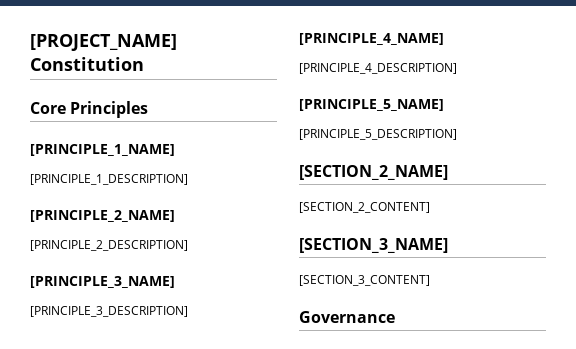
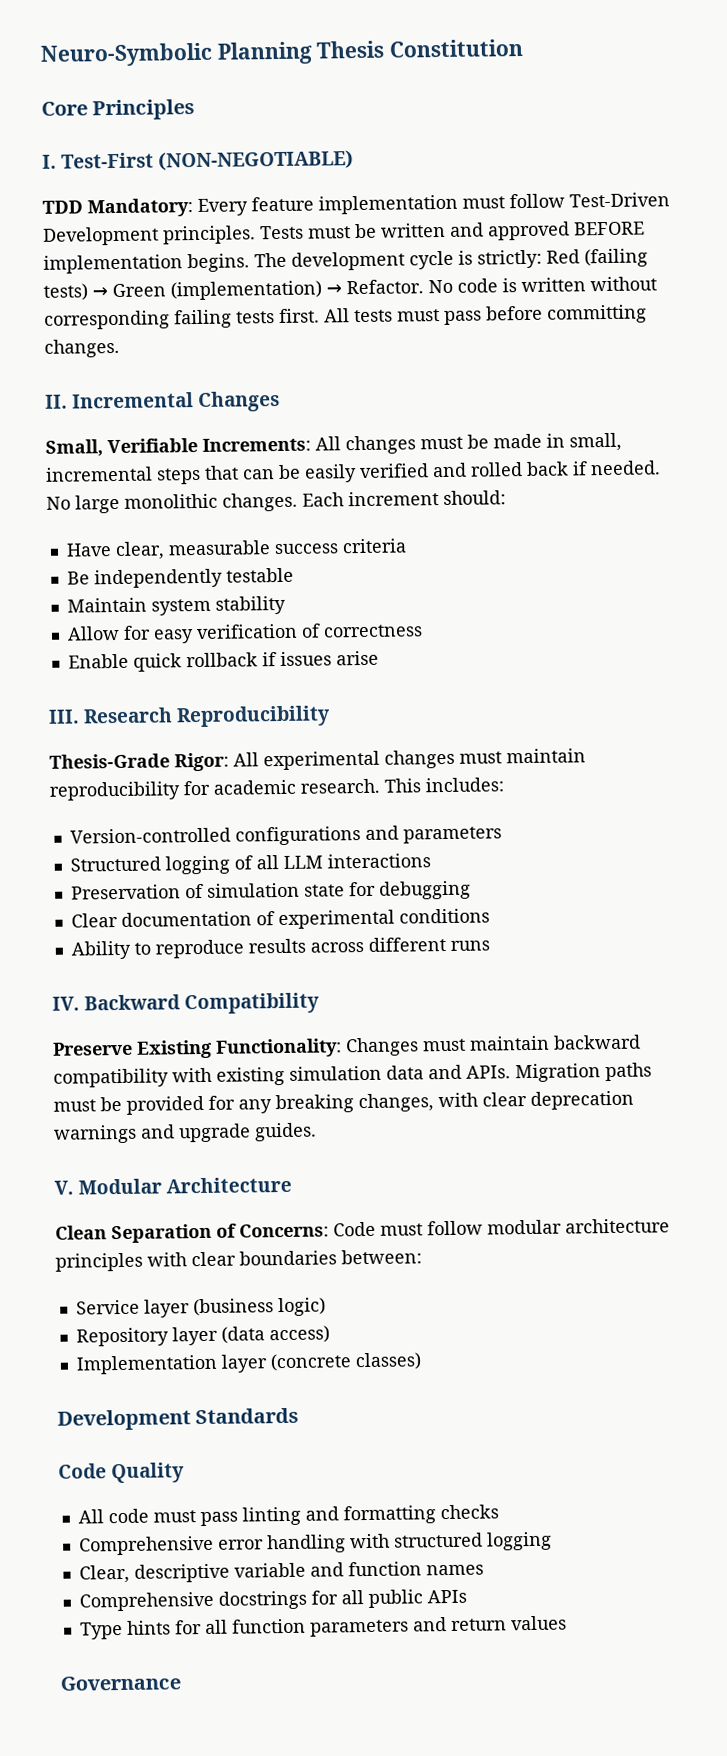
[30,34,177,51] [PROJECT_NAME] -> [40,40,385,67] Neuro-Symbolic Planning Thesis
[30,144,175,156] [30,174,188,185] [30,210,175,222] [30,240,188,251] [30,276,175,288] [30,306,188,317] [299,33,444,45] [299,63,457,74] [299,99,444,111] [299,129,457,140] [299,165,448,180] [299,202,430,213] [299,238,448,253] [299,275,430,286] [PRINCIPLE_1_NAME] // [PRINCIPLE_1_DESCRIPTION] // [PRINCIPLE_2_NAME] // [PRINCIPLE_2_DESCRIPTION] // [PRINCIPLE_3_NAME] // [PRINCIPLE_3_DESCRIPTION] // [PRINCIPLE_4_NAME] // [PRINCIPLE_4_DESCRIPTION] // [PRINCIPLE_5_NAME] // [PRINCIPLE_5_DESCRIPTION] // [SECTION_2_NAME] // [SECTION_2_CONTENT] // [SECTION_3_NAME] // [SECTION_3_CONTENT] -> [42,150,355,171] [42,192,670,218] [43,221,645,246] [43,248,648,274] [43,276,657,301] [44,304,647,330] [44,338,120,358] [45,390,281,412] [45,432,622,457] [45,460,661,485] [46,490,506,514] [65,538,407,561] [66,567,294,589] [66,595,286,616] [66,623,423,644] [67,650,379,672] [48,705,331,728] [49,748,586,772] [49,777,504,801] [69,825,502,846] [69,853,431,875] [70,880,471,900] [70,908,490,930] [70,936,490,960] [52,992,320,1015] [52,1034,641,1059] [53,1062,652,1088] [53,1090,634,1115] [54,1122,317,1144] [54,1176,293,1195] [55,1218,670,1244] [55,1249,422,1272] [75,1297,326,1318] [75,1325,330,1347] [75,1352,422,1375] [57,1407,300,1431] [58,1462,185,1484] [77,1504,499,1527] [78,1531,552,1556] [78,1561,484,1584] [78,1589,467,1612] [79,1615,567,1640] I. Test-First (NON-NEGOTIABLE) // TDD Mandatory: Every feature implementation must follow Test-Driven Development principles. Tests must be written and approved BEFORE implementation begins. The development cycle is strictly: Red (failing tests) → Green (implementation) → Refactor. No code is written without corresponding failing tests first. All tests must pass before committing changes. // II. Incremental Changes // Small, Verifiable Increments: All changes must be made in small, incremental steps that can be easily verified and rolled back if needed. No large monolithic changes. Each increment should: // Have clear, measurable success criteria // Be independently testable // Maintain system stability // Allow for easy verification of correctness // Enable quick rollback if issues arise // III. Research Reproducibility // Thesis-Grade Rigor: All experimental changes must maintain reproducibility for academic research. This includes: // Version-controlled configurations and parameters // Structured logging of all LLM interactions // Preservation of simulation state for debugging // Clear documentation of experimental conditions // Ability to reproduce results across different runs // IV. Backward Compatibility // Preserve Existing Functionality: Changes must maintain backward compatibility with existing simulation data and APIs. Migration paths must be provided for any breaking changes, with clear deprecation warnings and upgrade guides. // V. Modular Architecture // Clean Separation of Concerns: Code must follow modular architecture principles with clear boundaries between: // Service layer (business logic) // Repository layer (data access) // Implementation layer (concrete classes) // Development Standards // Code Quality // All code must pass linting and formatting checks // Comprehensive error handling with structured logging // Clear, descriptive variable and function names // Comprehensive docstrings for all public APIs // Type hints for all function parameters and return values

